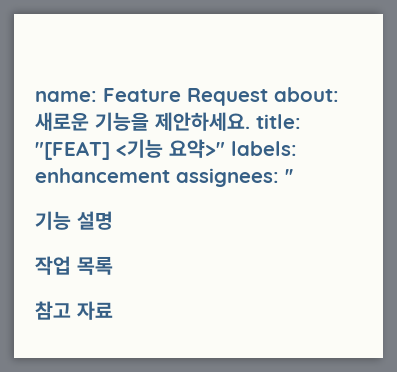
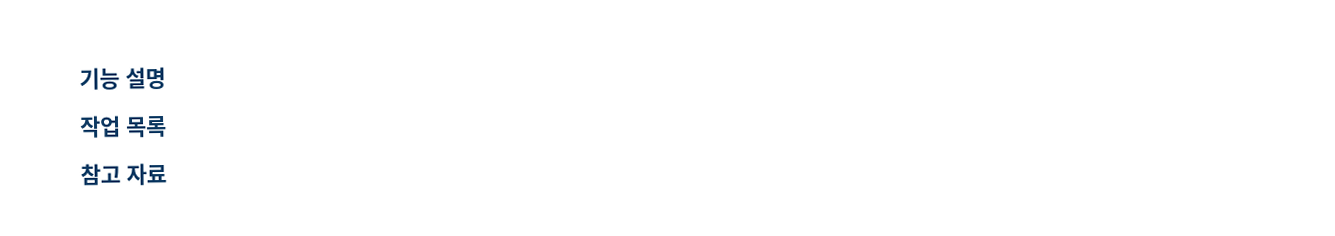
[35,87,339,106] [35,112,301,131] [35,139,297,160] [35,168,293,187] name: Feature Request about: 새로운 기능을 제안하세요. title: "[FEAT] <기능 요약>" labels: enhancement assignees: '' // -> (79, 78) none

